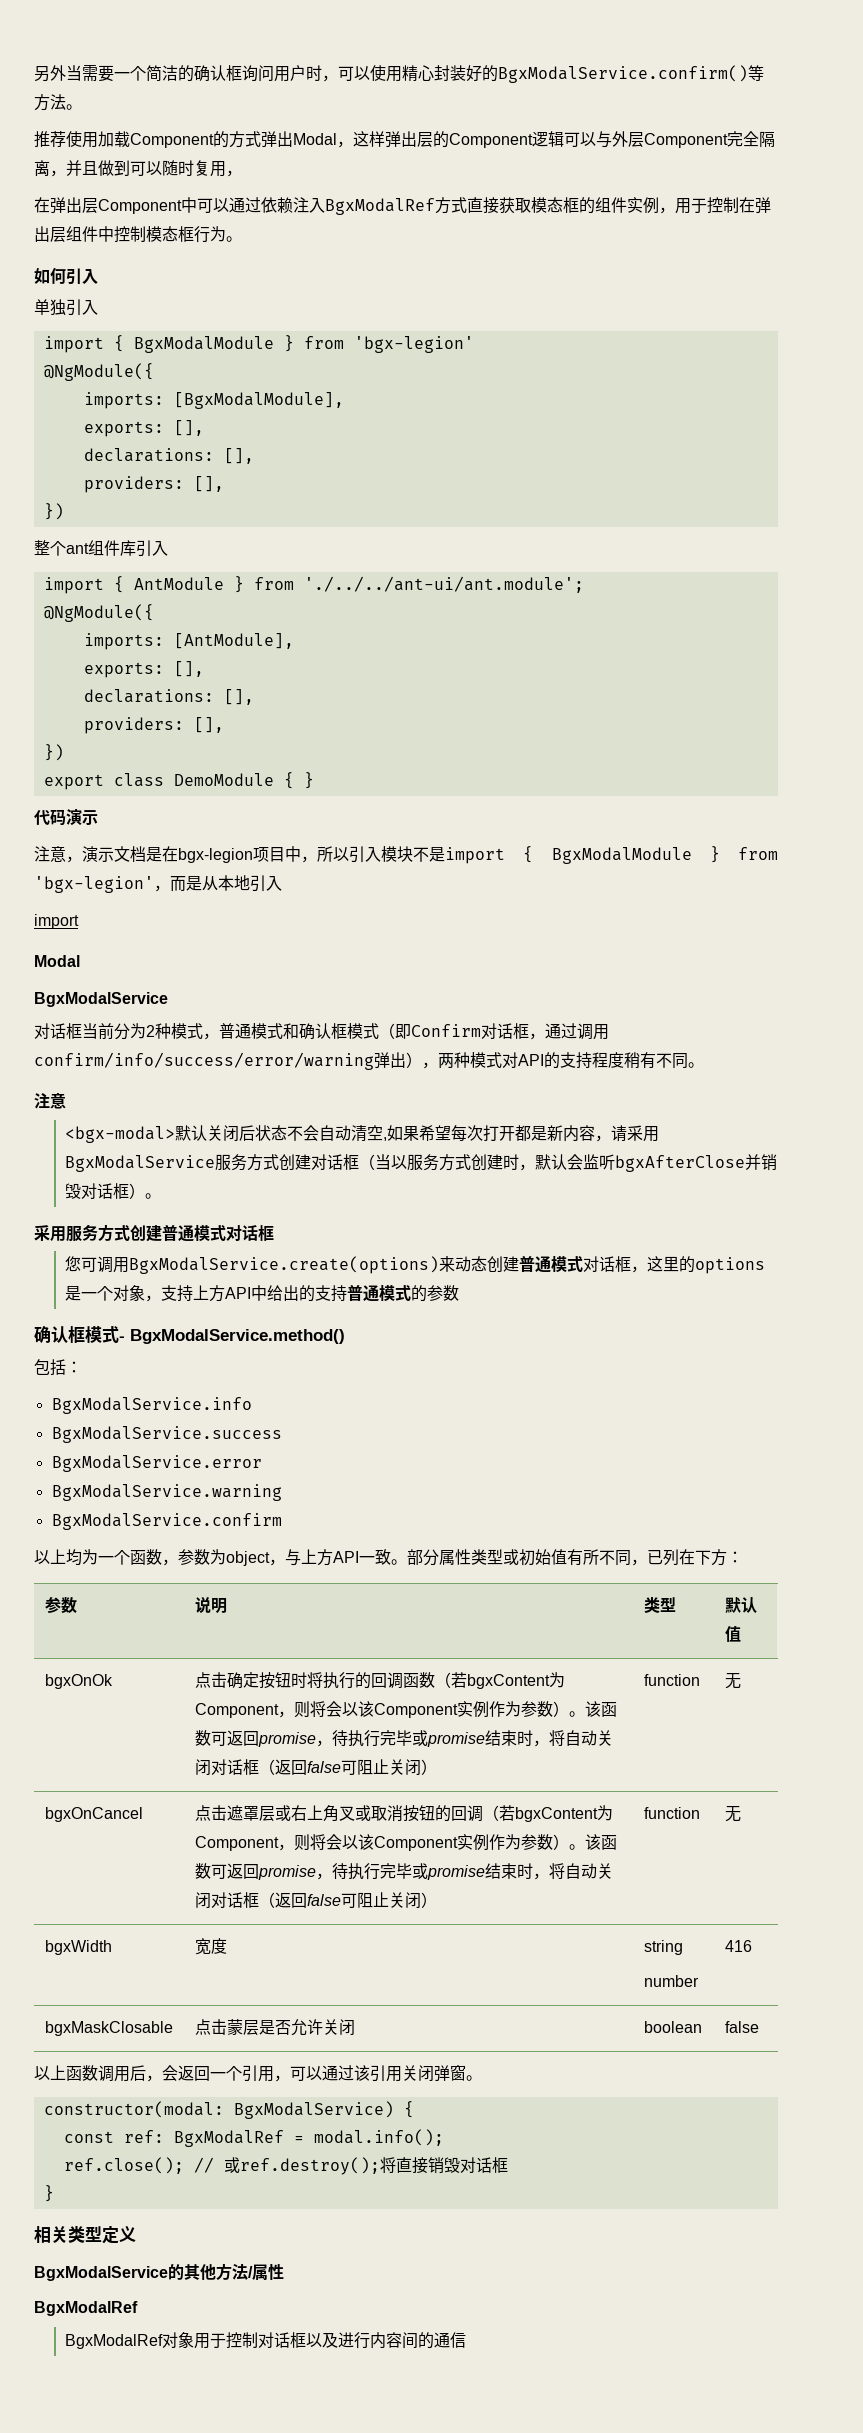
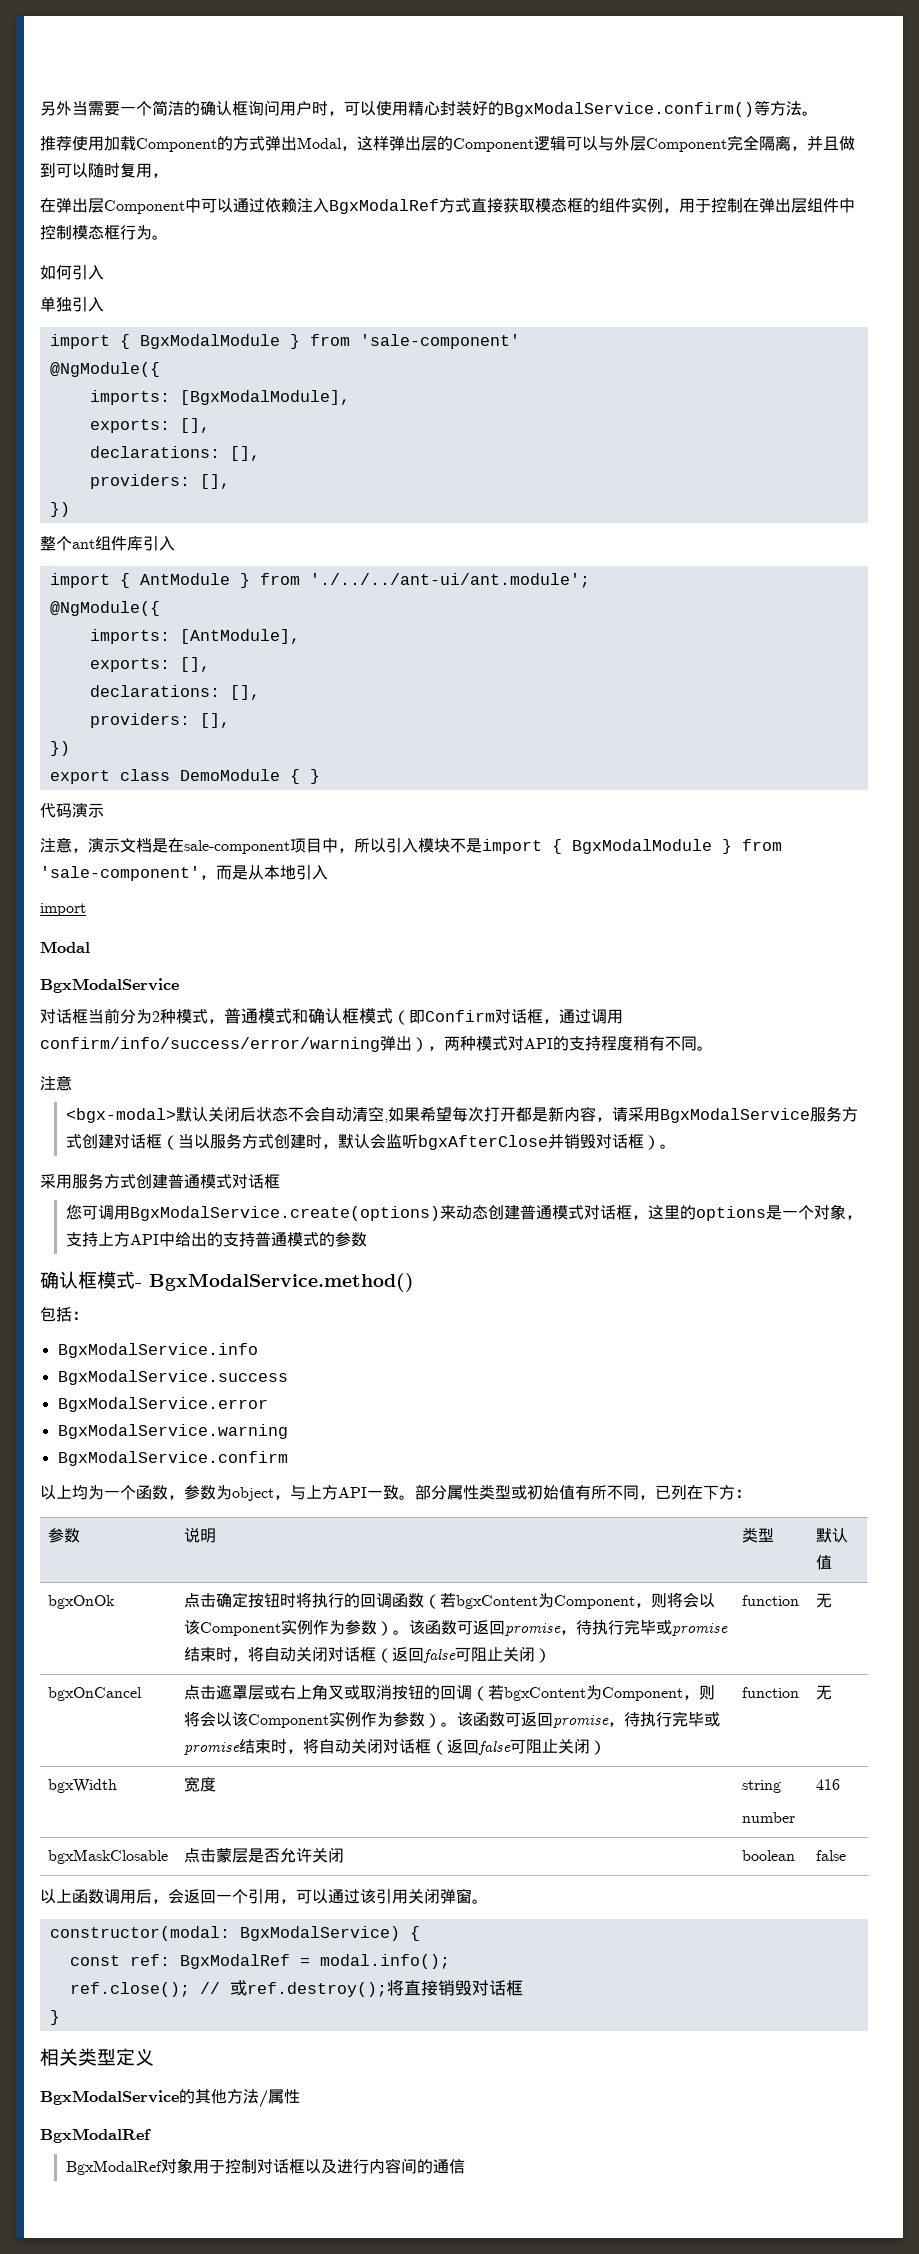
[353,336,474,353] 'bgx-legion' -> [359,334,520,349] 'sale-component'
[178,848,253,863] bgx-legion -> [184,840,290,854] sale-component
[34,876,154,893] 'bgx-legion' -> [40,866,200,881] 'sale-component'

